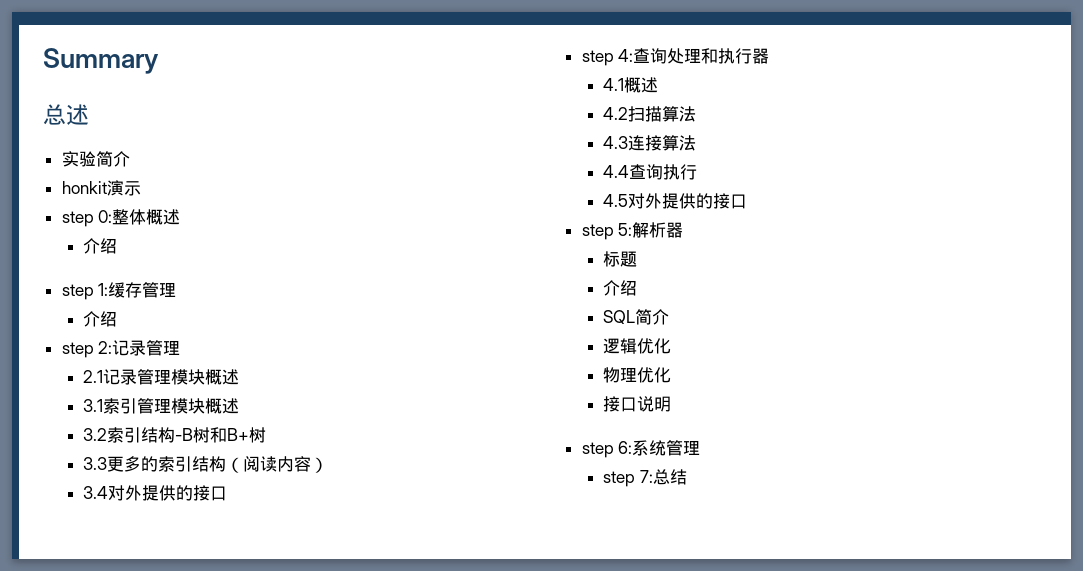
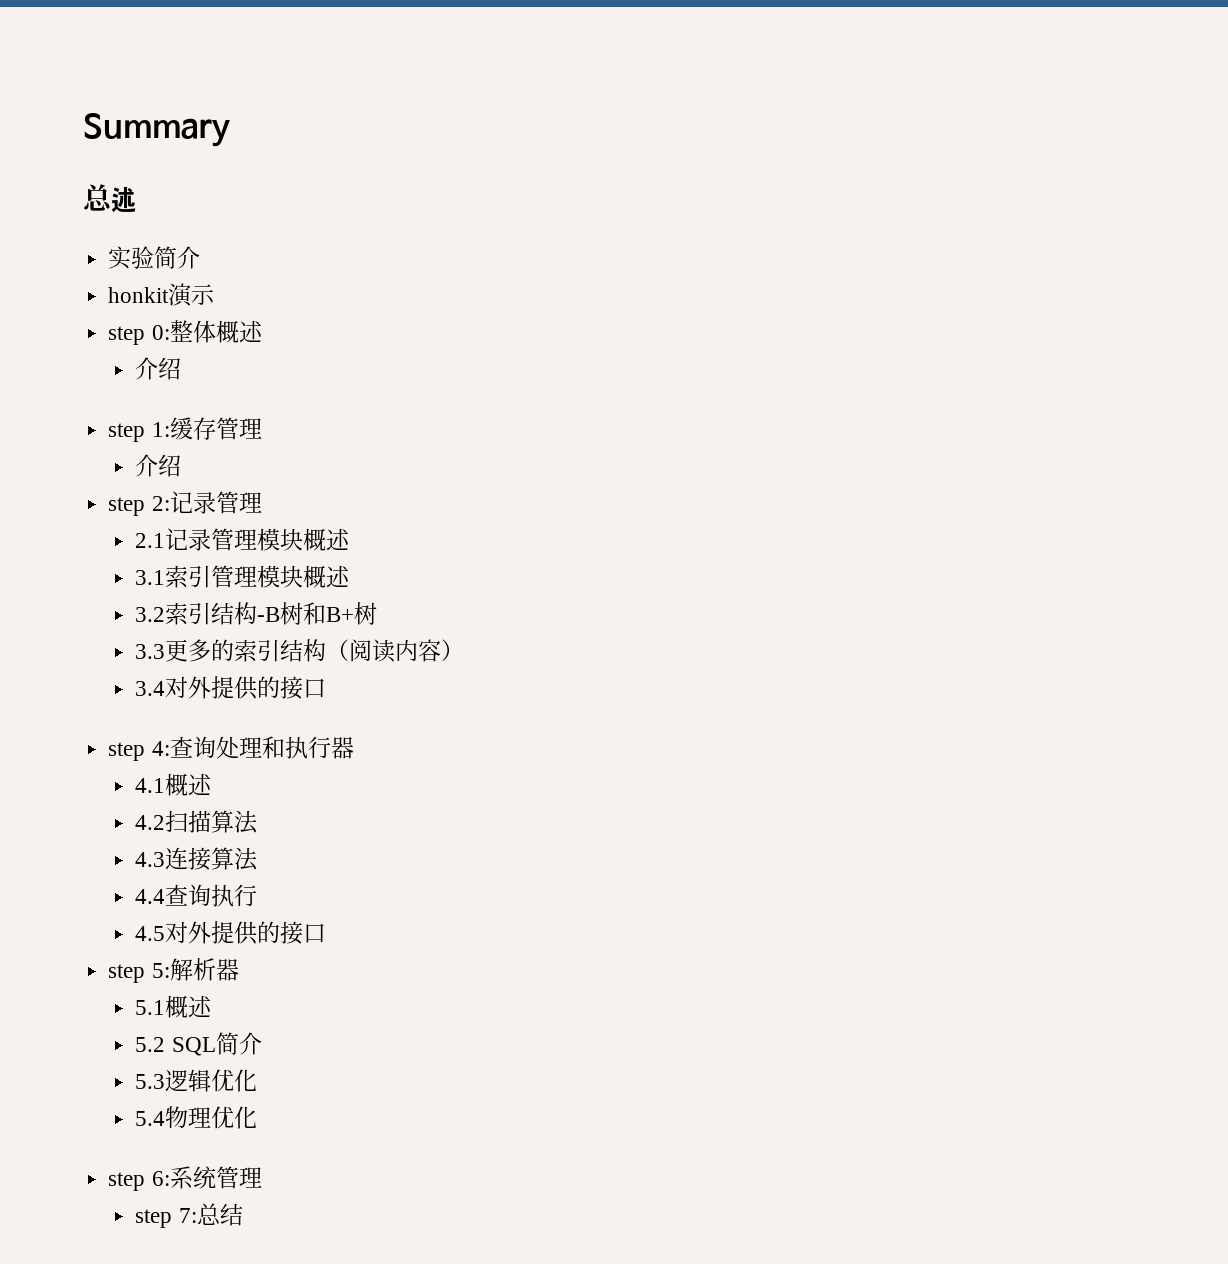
[602,251,637,267] [602,280,637,296] 标题 // 介绍 // -> [135,995,213,1018] [135,1037,166,1052] 5.1概述 // 5.2
(669, 317) none -> [135,1074,166,1089] 5.3
(671, 346) none -> [135,1111,166,1126] 5.4
[602,396,671,412] // 接口说明 -> (258, 1117) none

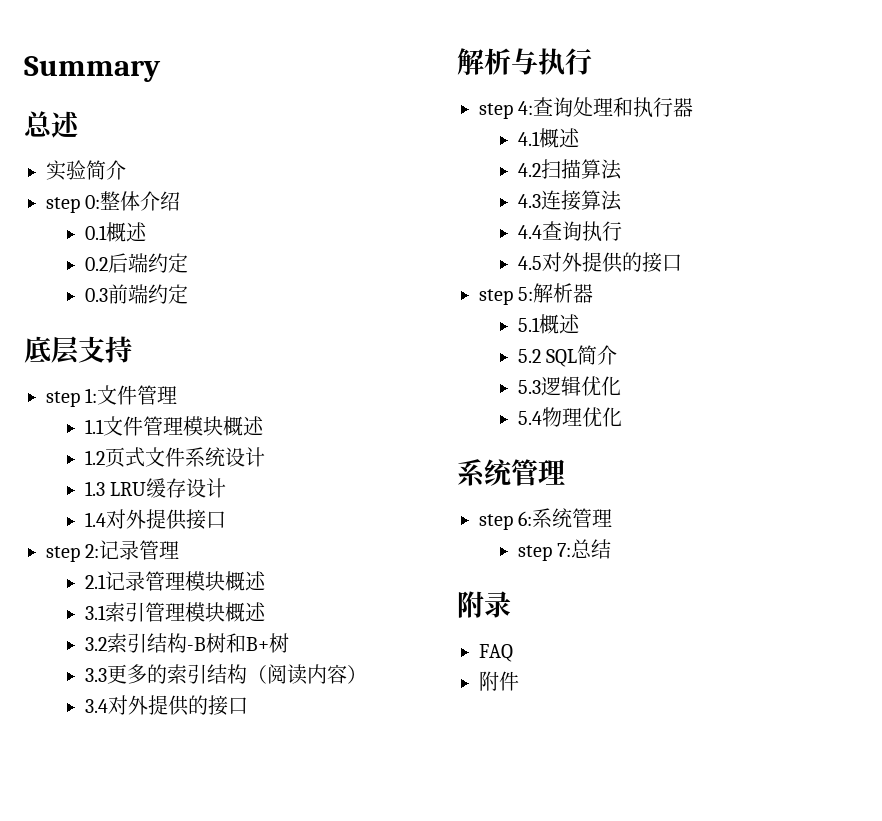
[108,283,216,307] // honkit演示 -> (126, 170) none
[215,320,263,343] [135,357,182,380] 概述 // 介绍 -> [140,191,181,211] [84,222,147,242] [84,253,188,273] [84,284,188,304] [24,336,132,364] 介绍 // 0.1概述 // 0.2后端约定 // 0.3前端约定 // 底层支持
[169,417,262,440] [135,454,182,477] 缓存管理 // 介绍 -> [97,385,178,405] [84,416,264,436] [84,447,265,467] [84,478,226,498] [84,509,226,530] 文件管理 // 1.1文件管理模块概述 // 1.2页式文件系统设计 // 1.3 LRU缓存设计 // 1.4对外提供接口
(327, 688) none -> [457,48,592,75] // 解析与执行
(258, 1117) none -> [457,459,565,487] // 系统管理
(243, 1214) none -> [457,591,511,618] [479,644,513,662] [479,671,519,691] // 附录 // FAQ // 附件

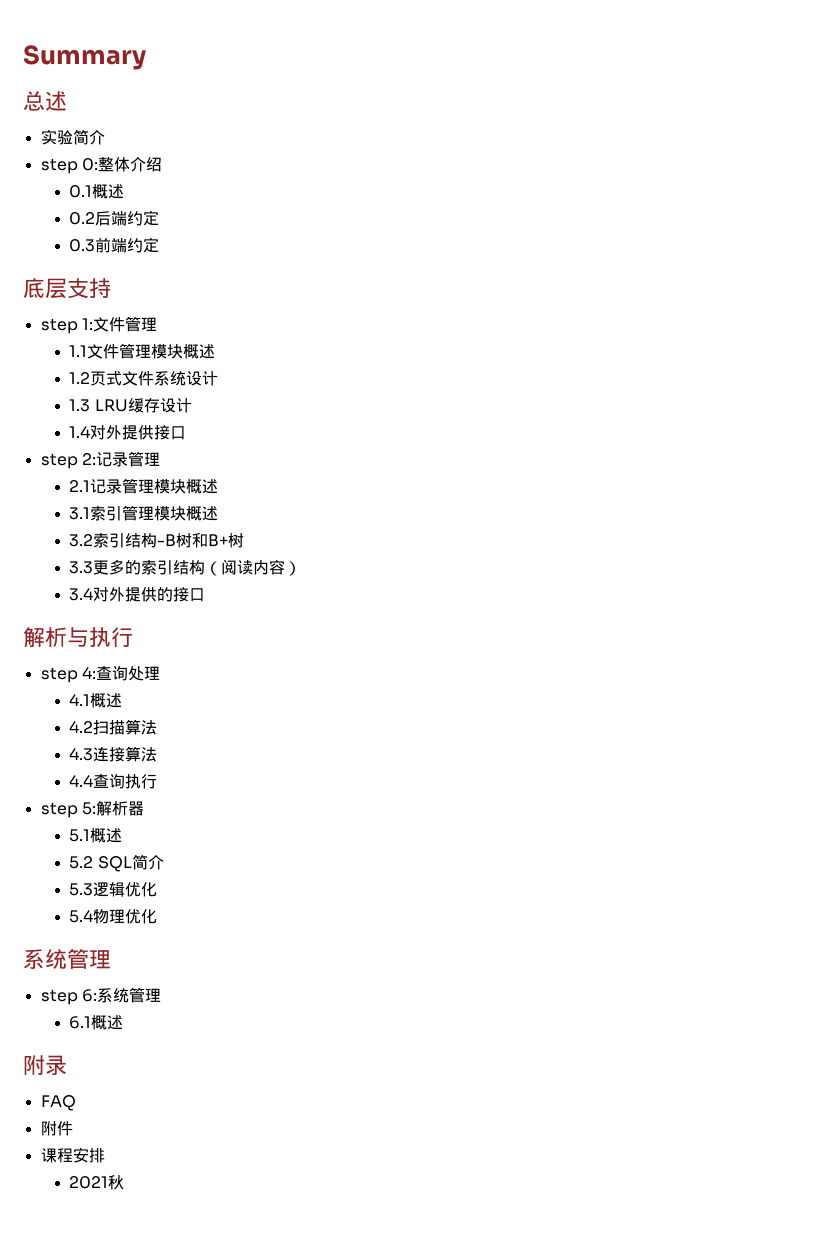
[613,97,694,118] 和执行器 -> (160, 673) none
[517,252,682,273] // 4.5对外提供的接口 -> (158, 781) none
[517,539,611,561] step 7:总结 -> [69,1015,124,1030] 6.1概述
(519, 681) none -> [40,1147,105,1163] [69,1175,125,1190] // 课程安排 // 2021秋

